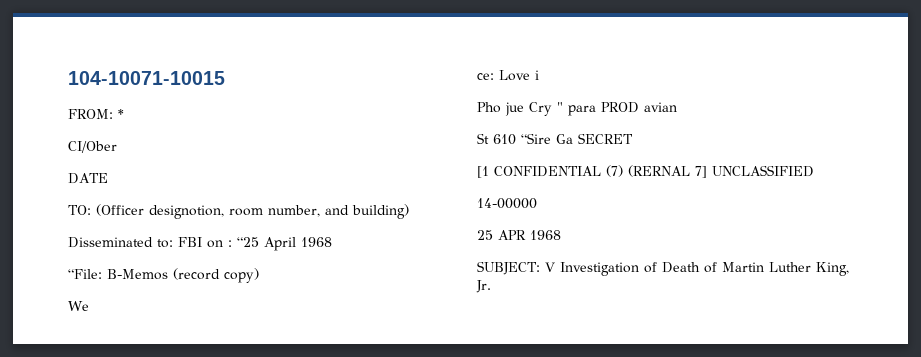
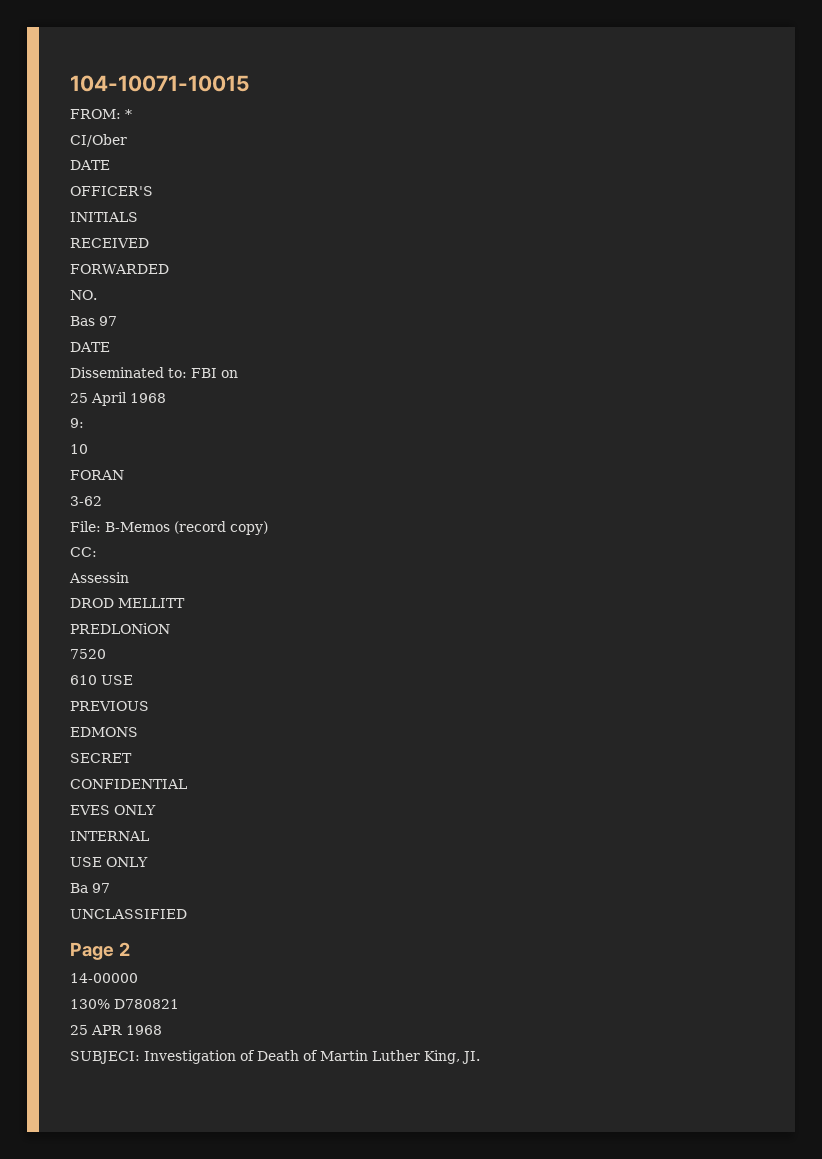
[68,204,409,219] TO: (Officer designotion, room number, and building) -> [70,186,153,196] [70,212,138,222] [70,238,149,248] [70,264,169,274] [70,290,97,300] [70,316,117,326] [70,342,110,352] OFFICER'S // INITIALS // RECEIVED // FORWARDED // NO. // Bas 97 // DATE
[228,237,259,247] : “25 -> [70,393,88,403] // 25
[68,268,259,283] [68,301,89,311] [477,70,539,81] [477,102,677,116] [477,133,573,145] “File: B-Memos (record copy) // We // ce: Love i // Pho jue Cry " para PROD avian // St 610 “Sire Ga -> [70,418,84,428] [70,444,88,454] [70,470,124,480] [70,496,102,506] [70,521,268,535] [70,547,97,557] [69,572,129,583] [70,598,185,608] [70,623,170,634] [70,649,106,659] [70,675,133,685] [70,701,149,711] [70,727,138,737] 9: // 10 // FORAN // 3-62 // File: B-Memos (record copy) // CC: // Assessin // DROD MELLITT // PREDLONiON // 7520 // 610 USE // PREVIOUS // EDMONS //
[477,166,489,178] [1 -> (132, 758) none
[606,165,707,178] (7) (RERNAL 7] -> [70,805,156,815] [70,831,149,841] [70,857,148,867] [70,883,110,893] // EVES ONLY // INTERNAL // USE ONLY // Ba 97 //
(814, 171) none -> [70,942,130,960] // Page 2
(537, 203) none -> [70,999,179,1009] // 130% D780821
[477,261,555,275] SUBJECT: V -> [70,1051,140,1064] SUBJECI:
[476,280,491,293] Jr. -> [462,1051,480,1064] JI.

